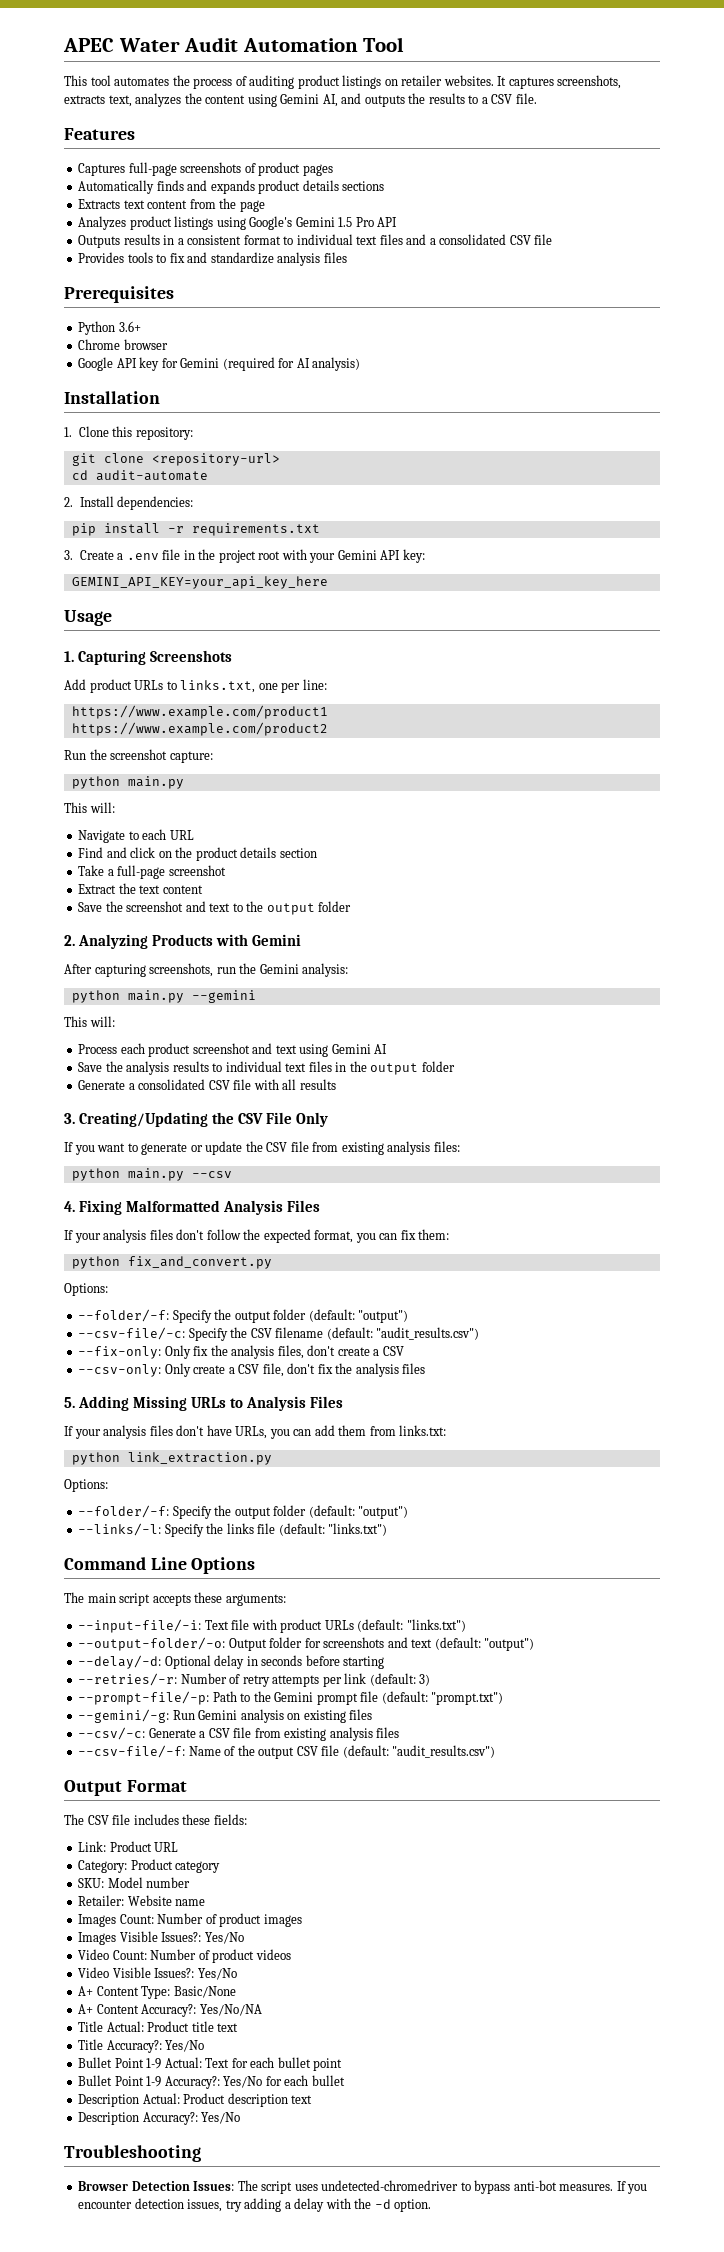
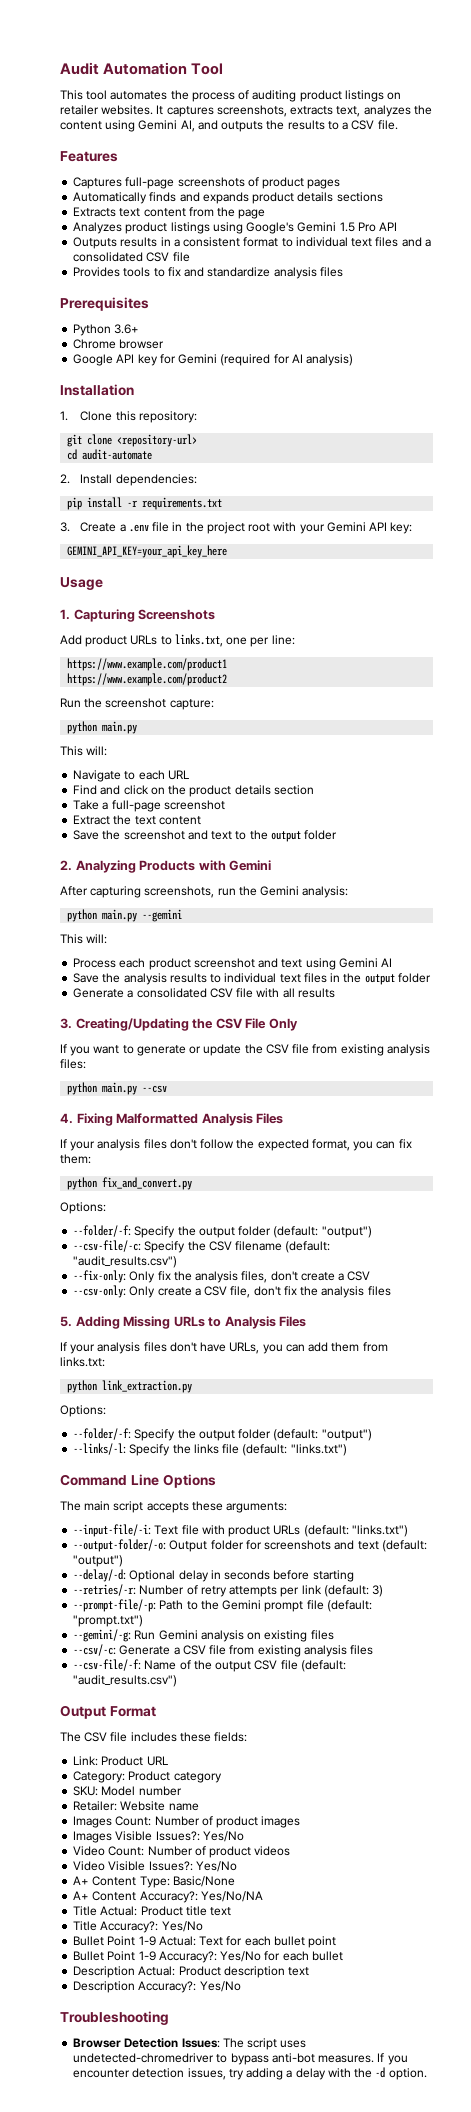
[63,38,180,52] APEC Water -> (60, 68) none

